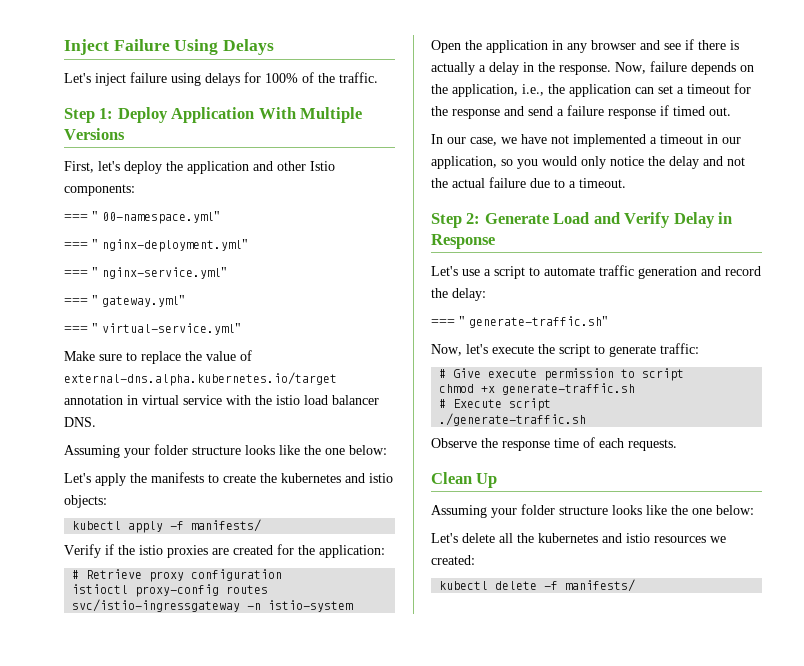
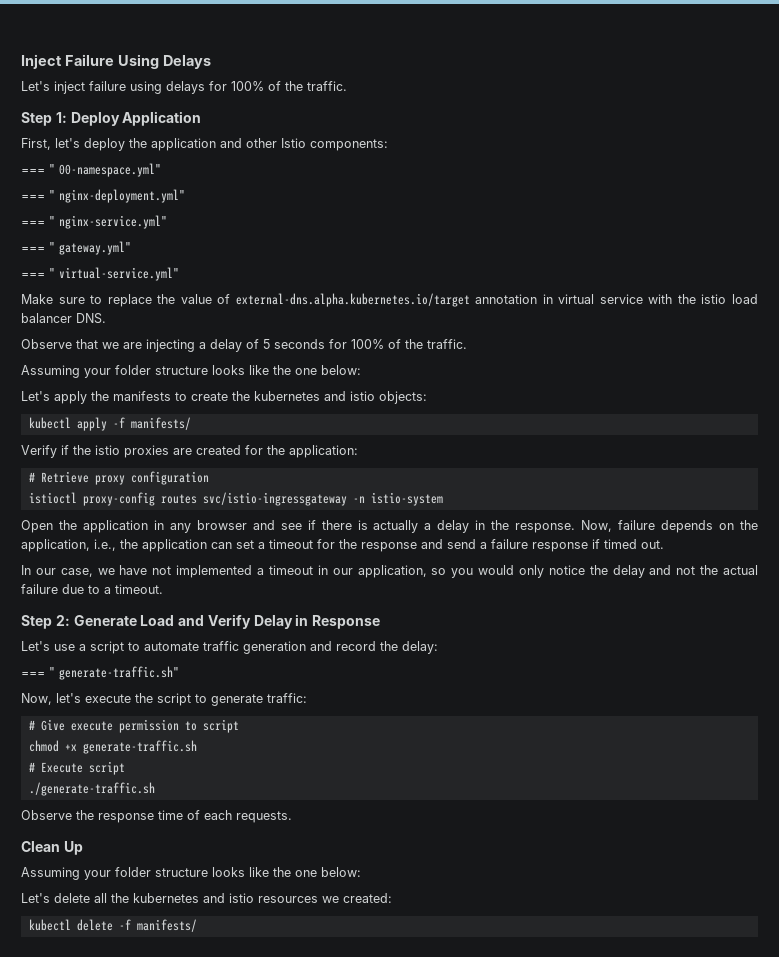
[258,107,363,123] [64,128,125,140] With Multiple Versions -> (202, 118) none
(96, 422) none -> [21,339,467,352] // Observe that we are injecting a delay of 5 seconds for 100% of the traffic.

